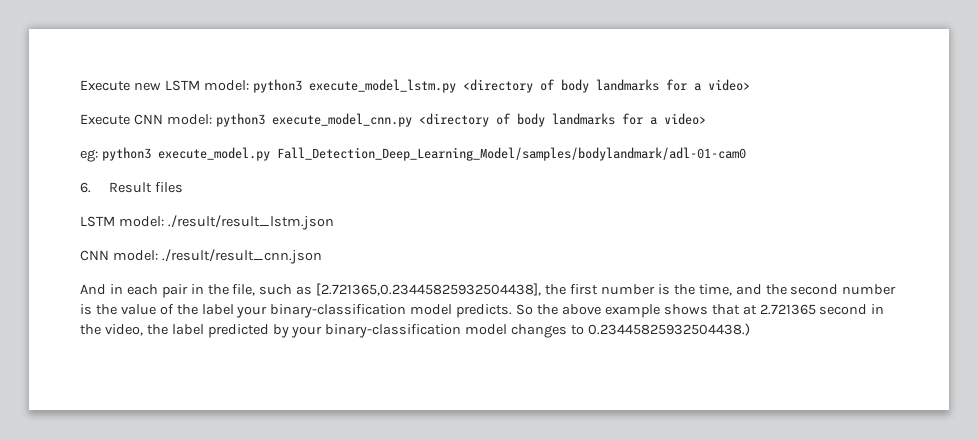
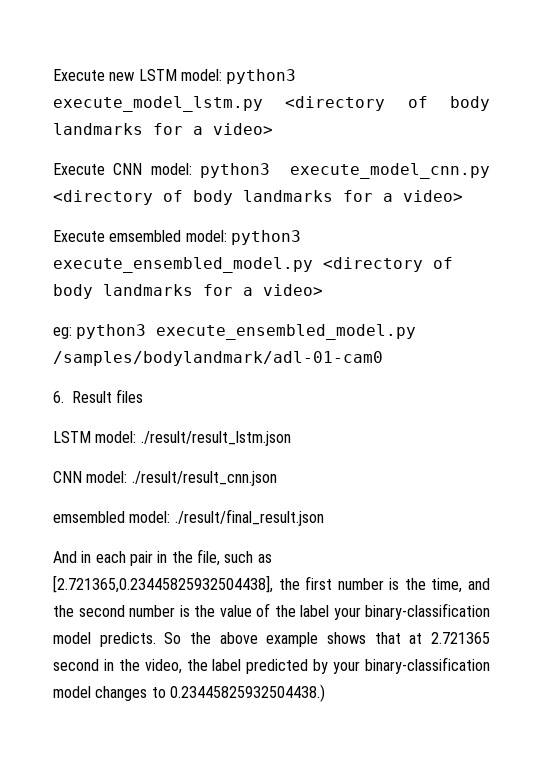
(706, 119) none -> [53,230,301,245] [53,257,453,273] [53,284,323,299] // Execute emsembled model: python3 execute_ensembled_model.py <directory of body landmarks for a video>
[157,147,746,161] execute_model.py Fall_Detection_Deep_Learning_Model/samples/bodylandmark/adl-01-cam0 -> [156,324,417,340] [53,351,383,366] execute_ensembled_model.py /samples/bodylandmark/adl-01-cam0
(322, 256) none -> [53,509,324,526] // emsembled model: ./result/final_result.json

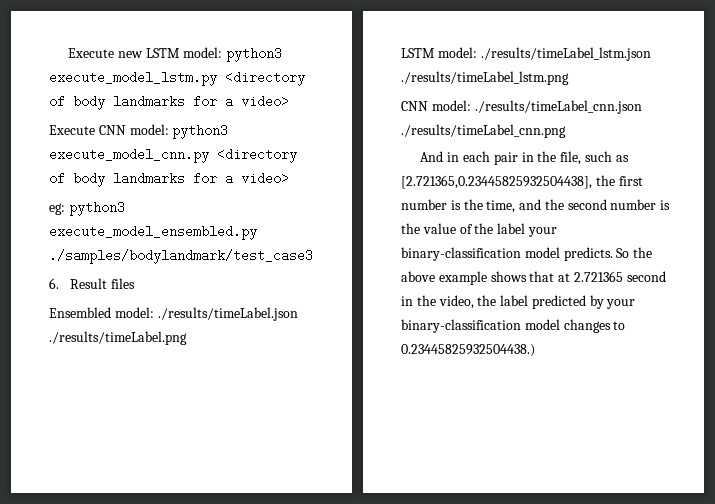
[53,230,301,245] [53,257,453,273] [53,284,323,299] // Execute emsembled model: python3 execute_ensembled_model.py <directory of body landmarks for a video> -> (289, 178) none
[156,324,417,340] [53,351,383,366] execute_ensembled_model.py /samples/bodylandmark/adl-01-cam0 -> [49,225,257,240] [49,249,313,264] execute_model_ensembled.py ./samples/bodylandmark/test_case3
[53,431,291,446] [53,471,277,486] [53,509,324,526] // LSTM model: ./result/result_lstm.json // CNN model: ./result/result_cnn.json // emsembled model: ./result/final_result.json -> [49,307,298,321] [49,331,187,345] [401,47,651,61] [401,71,569,85] [401,100,642,114] [401,124,566,138] // Ensembled model: ./results/timeLabel.json ./results/timeLabel.png // LSTM model: ./results/timeLabel_lstm.json ./results/timeLabel_lstm.png // CNN model: ./results/timeLabel_cnn.json ./results/timeLabel_cnn.png

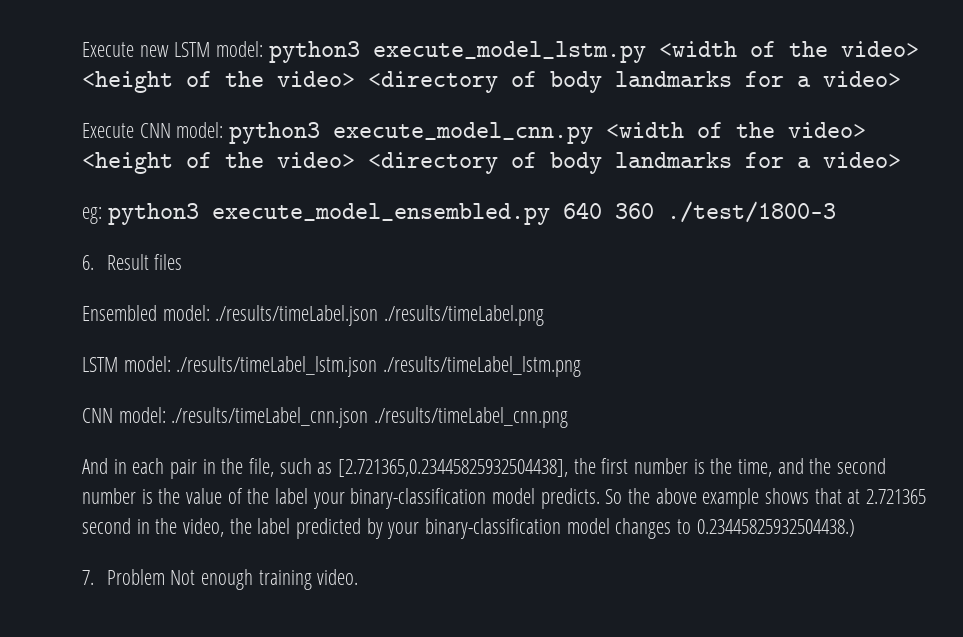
(217, 78) none -> [658,41,919,57] [82,71,355,93] <width of the video> <height of the video>
(209, 155) none -> [606,122,867,138] [82,152,355,174] <width of the video> <height of the video>
[49,249,313,264] ./samples/bodylandmark/test_case3 -> [562,201,836,223] 640 360 ./test/1800-3
(535, 350) none -> [82,569,359,590] // 7. Problem Not enough training video.

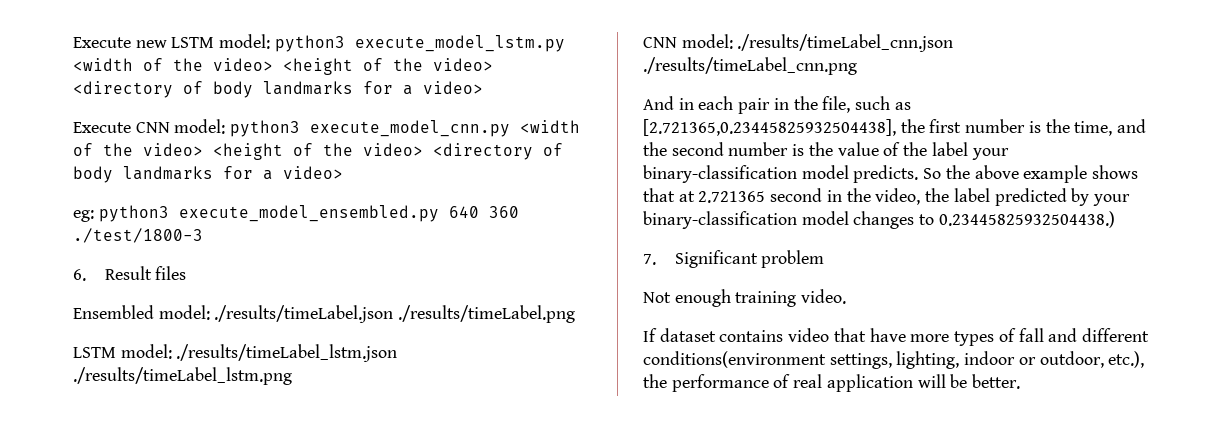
[106,569,165,585] Problem -> [674,250,825,268] Significant problem //
(359, 577) none -> [643,328,1149,346] [643,351,1145,369] [643,374,1021,392] // If dataset contains video that have more types of fall and different conditions(environment settings, lighting, indoor or outdoor, etc.), the performance of real application will be better.

